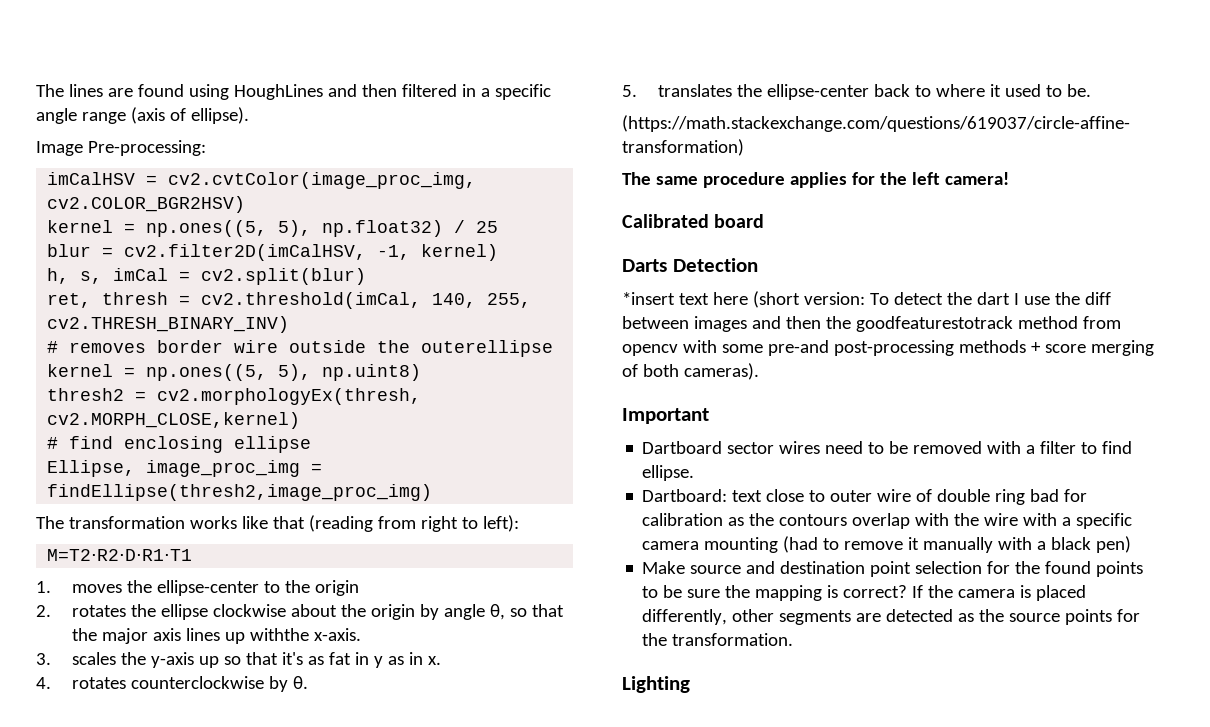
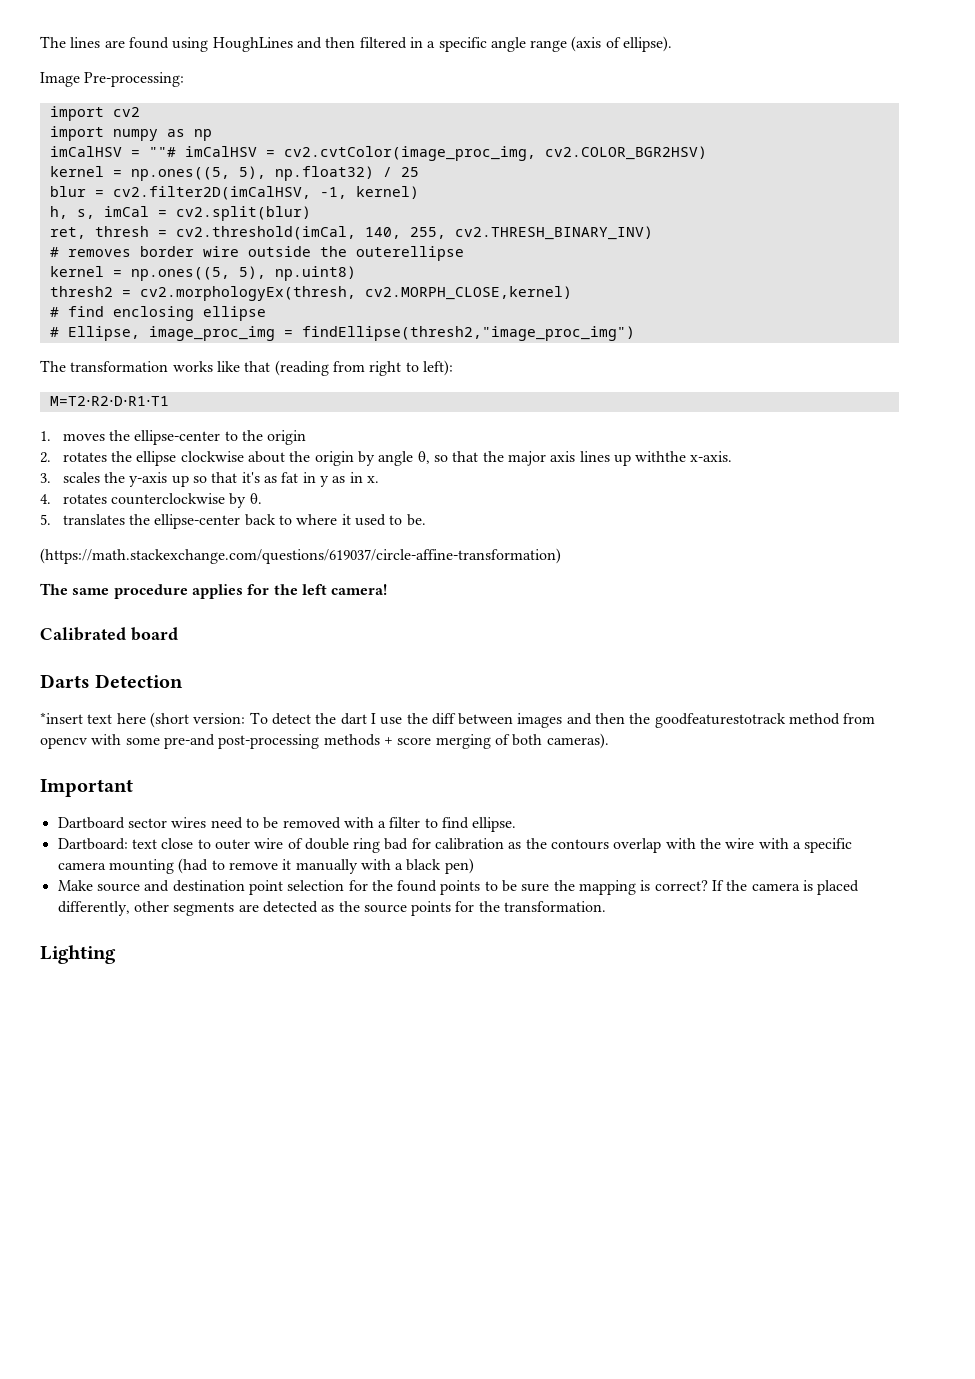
(206, 148) none -> [49,106,140,121] [49,126,212,141] [49,146,176,157] import cv2 // import numpy as np // imCalHSV = ""#
(312, 444) none -> [49,327,59,337] #
[47,484,433,501] findEllipse(thresh2,image_proc_img) -> [301,326,635,341] findEllipse(thresh2,"image_proc_img")

